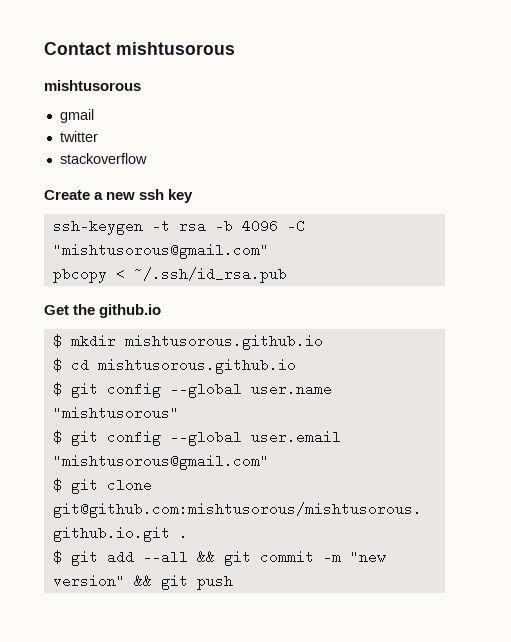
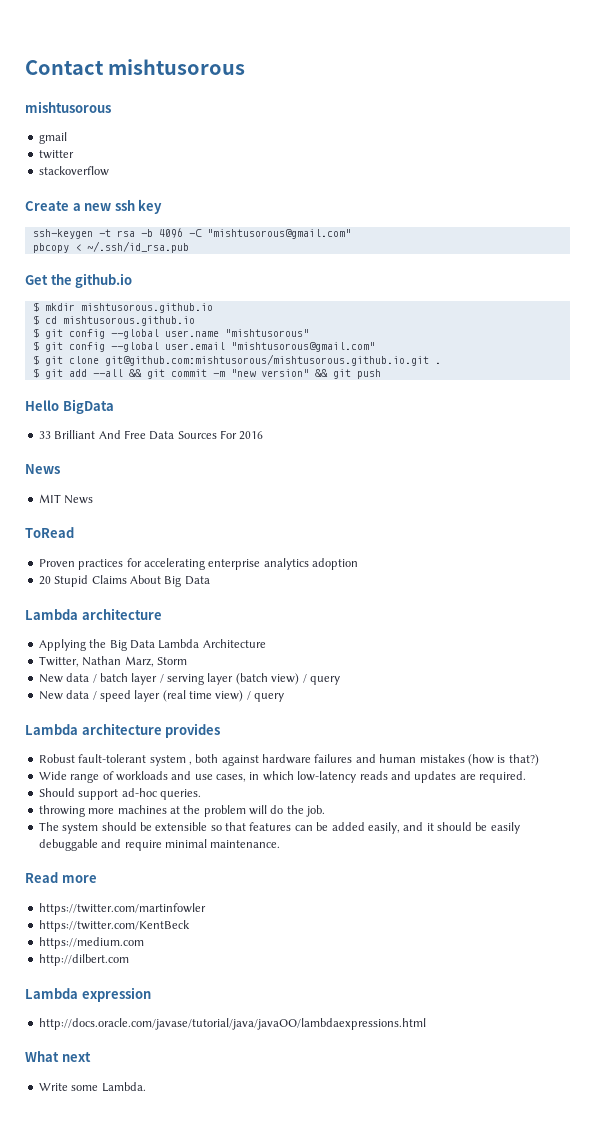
(233, 583) none -> [25,399,114,414] [38,430,264,440] [25,464,60,474] [38,494,94,504] [25,527,74,538] [38,558,358,570] [38,575,210,587] [25,608,162,620] [38,639,266,651] [38,656,187,667] [38,673,340,685] [38,690,285,702] [25,723,221,738] [38,754,539,766] [38,771,526,783] [38,788,201,800] [38,805,326,817] [38,822,520,834] [38,839,281,851] [25,872,97,883] [38,903,206,915] [38,920,190,932] [38,937,144,949] [38,954,129,966] [25,987,151,1002] [38,1018,426,1030] [25,1051,91,1062] [38,1082,146,1092] // Hello BigData // 33 Brilliant And Free Data Sources For 2016 // News // MIT News // ToRead // Proven practices for accelerating enterprise analytics adoption // 20 Stupid Claims About Big Data // Lambda architecture // Applying the Big Data Lambda Architecture // Twitter, Nathan Marz, Storm // New data / batch layer / serving layer (batch view) / query // New data / speed layer (real time view) / query // Lambda architecture provides // Robust fault-tolerant system , both against hardware failures and human mistakes (how is that?) // Wide range of workloads and use cases, in which low-latency reads and updates are required. // Should support ad-hoc queries. // throwing more machines at the problem will do the job. // The system should be extensible so that features can be added easily, and it should be easily debuggable and require minimal maintenance. // Read more // https://twitter.com/martinfowler // https://twitter.com/KentBeck // https://medium.com // http://dilbert.com // Lambda expression // http://docs.oracle.com/javase/tutorial/java/javaOO/lambdaexpressions.html // What next // Write some Lambda.

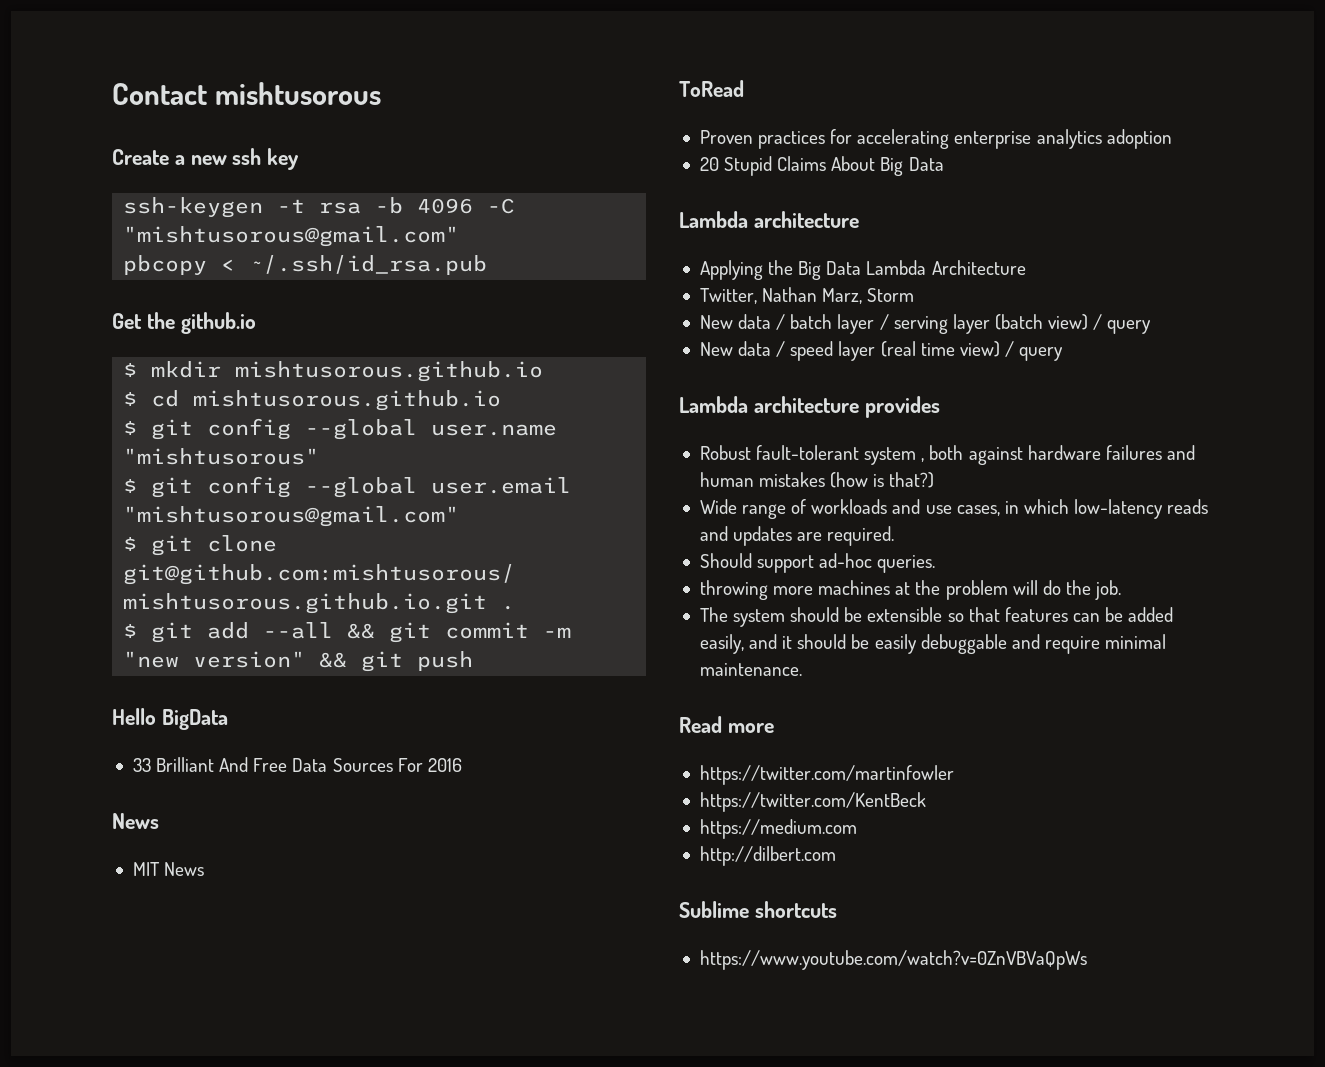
[25,101,111,113] [38,132,67,144] [38,150,74,159] [38,166,109,176] // mishtusorous // gmail // twitter // stackoverflow -> (382, 93) none
[25,987,151,1002] [38,1018,426,1030] [25,1051,91,1062] [38,1082,146,1092] Lambda expression // http://docs.oracle.com/javase/tutorial/java/javaOO/lambdaexpressions.html // What next // Write some Lambda. -> [679,901,837,918] [699,950,1087,970] Sublime shortcuts // https://www.youtube.com/watch?v=0ZnVBVaQpWs

